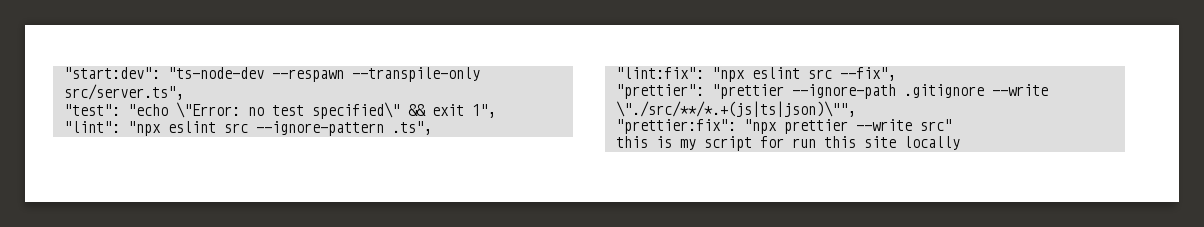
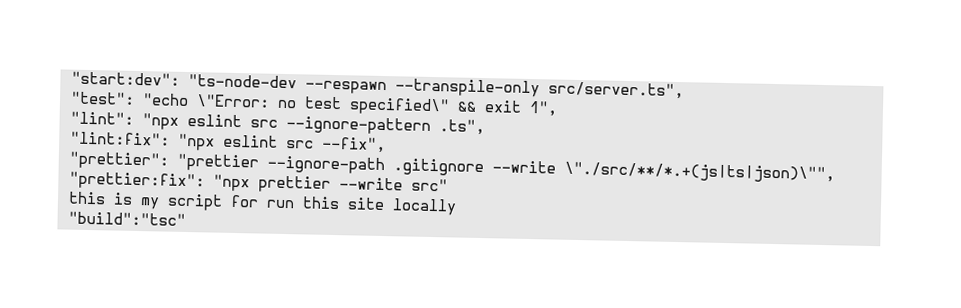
(960, 143) none -> [67,211,186,226] // "build":"tsc"

